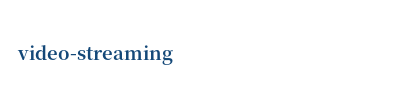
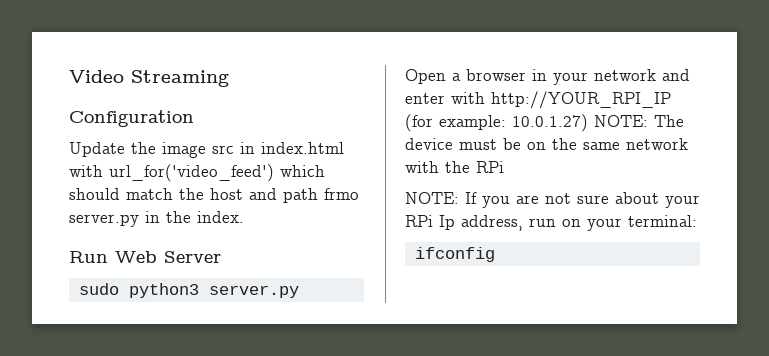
[17,45,173,65] video-streaming -> [69,70,229,87] [69,110,194,127] [69,142,344,158] [69,164,325,182] [69,188,359,203] [69,211,244,227] [69,251,221,263] [78,283,299,298] [405,69,690,85] [405,91,671,109] [405,114,684,132] [405,138,688,150] [405,161,504,173] [405,192,700,208] [405,215,697,231] [414,247,495,262] Video Streaming // Configuration // Update the image src in index.html with url_for('video_feed') which should match the host and path frmo server.py in the index. // Run Web Server // sudo python3 server.py // Open a browser in your network and enter with http://YOUR_RPI_IP (for example: 10.0.1.27) NOTE: The device must be on the same network with the RPi // NOTE: If you are not sure about your RPi Ip address, run on your terminal: // ifconfig

